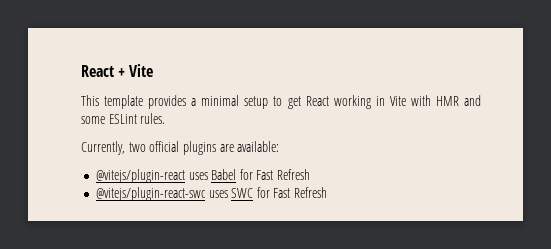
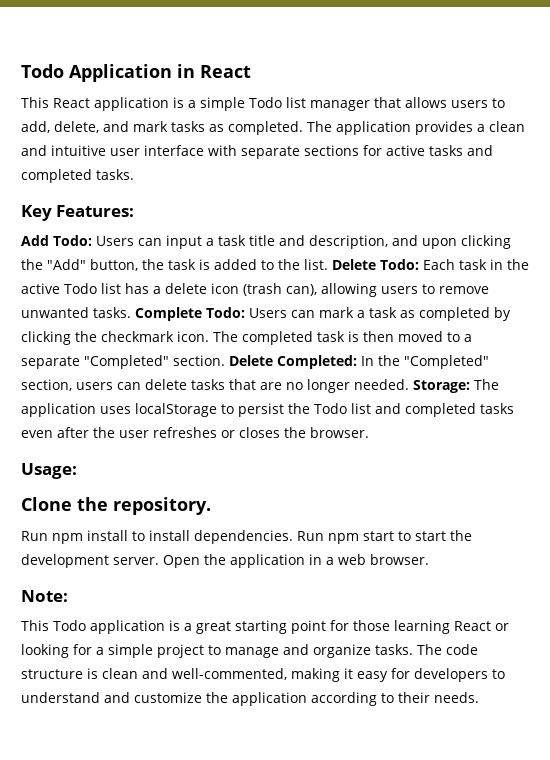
[81,64,154,77] [81,95,481,109] [81,113,166,124] [81,141,280,155] [95,169,311,183] [95,187,328,201] React + Vite // This template provides a minimal setup to get React working in Vite with HMR and some ESLint rules. // Currently, two official plugins are available: // @vitejs/plugin-react uses Babel for Fast Refresh // @vitejs/plugin-react-swc uses SWC for Fast Refresh -> [21,64,251,82] [21,97,505,111] [21,121,525,135] [21,145,493,159] [21,169,134,183] [21,205,135,221] [21,235,511,249] [21,259,529,271] [21,283,489,297] [21,307,511,321] [21,331,472,345] [21,355,489,369] [21,379,499,393] [21,403,514,417] [21,427,369,438] [21,463,77,479] [21,497,211,515] [21,530,472,544] [21,554,429,568] [21,590,68,602] [21,620,509,634] [21,644,478,658] [21,668,505,682] [21,692,479,706] Todo Application in React // This React application is a simple Todo list manager that allows users to add, delete, and mark tasks as completed. The application provides a clean and intuitive user interface with separate sections for active tasks and completed tasks. // Key Features: // Add Todo: Users can input a task title and description, and upon clicking the "Add" button, the task is added to the list. Delete Todo: Each task in the active Todo list has a delete icon (trash can), allowing users to remove unwanted tasks. Complete Todo: Users can mark a task as completed by clicking the checkmark icon. The completed task is then moved to a separate "Completed" section. Delete Completed: In the "Completed" section, users can delete tasks that are no longer needed. Storage: The application uses localStorage to persist the Todo list and completed tasks even after the user refreshes or closes the browser. // Usage: // Clone the repository. // Run npm install to install dependencies. Run npm start to start the development server. Open the application in a web browser. // Note: // This Todo application is a great starting point for those learning React or looking for a simple project to manage and organize tasks. The code structure is clean and well-commented, making it easy for developers to understand and customize the application according to their needs.

